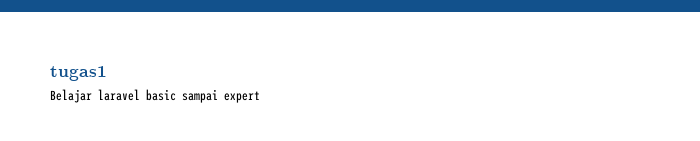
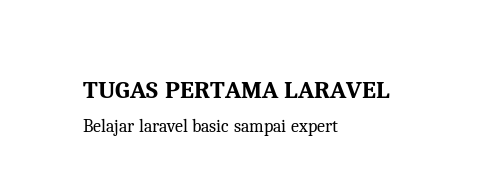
[50,66,107,81] tugas1 -> [83,82,391,98] TUGAS PERTAMA LARAVEL

